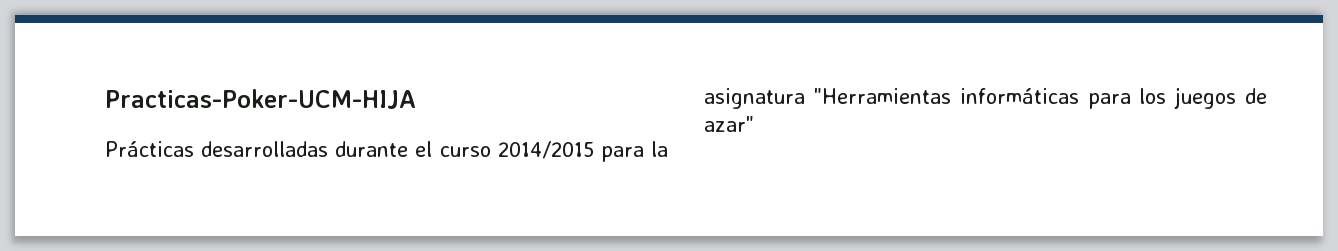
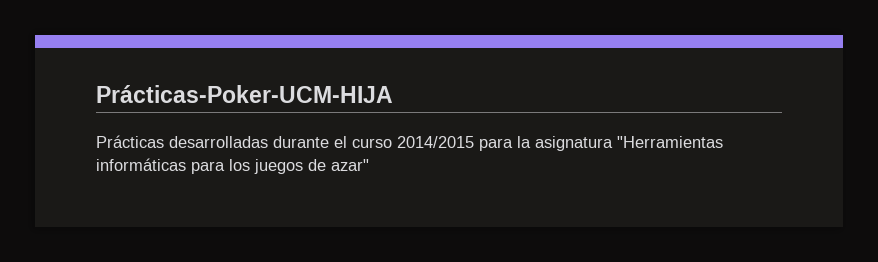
[105,89,416,109] Practicas-Poker-UCM-HIJA -> [96,85,393,103] Prácticas-Poker-UCM-HIJA

